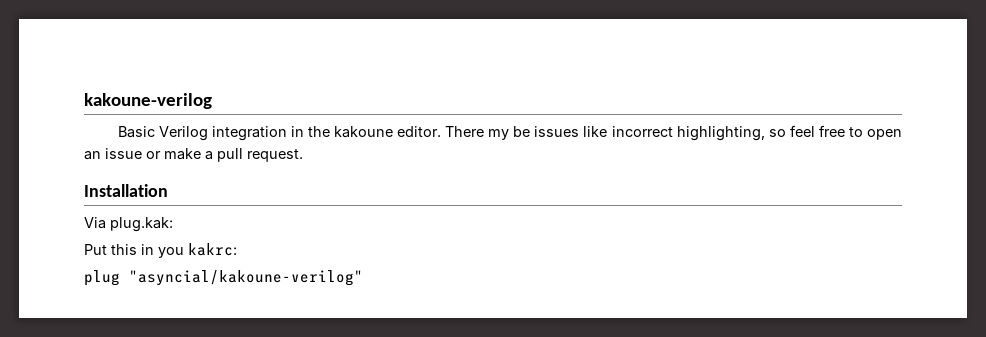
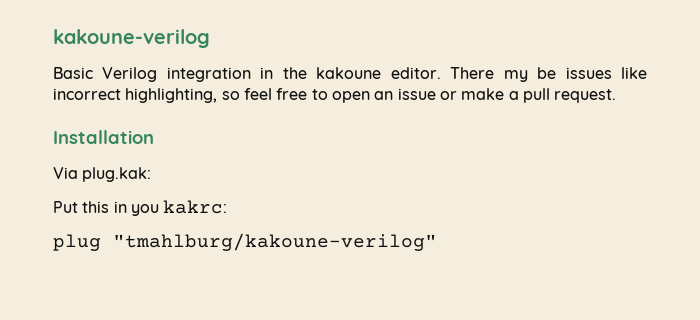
[129,270,363,286] "asyncial/kakoune-verilog" -> [113,233,437,251] "tmahlburg/kakoune-verilog"

